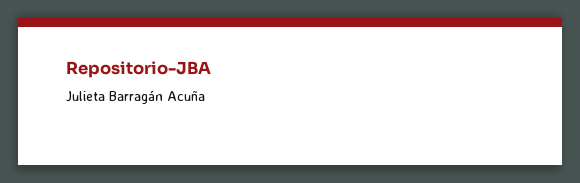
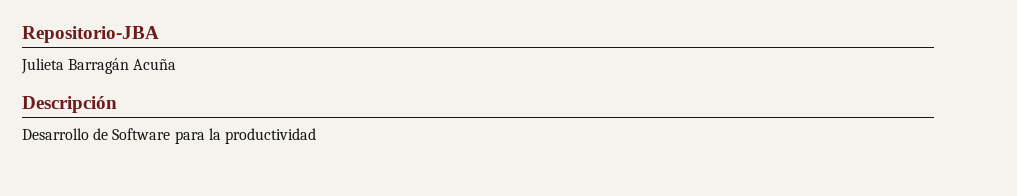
(205, 96) none -> [22,96,117,113] [22,128,316,144] // Descripción // Desarrollo de Software para la productividad

